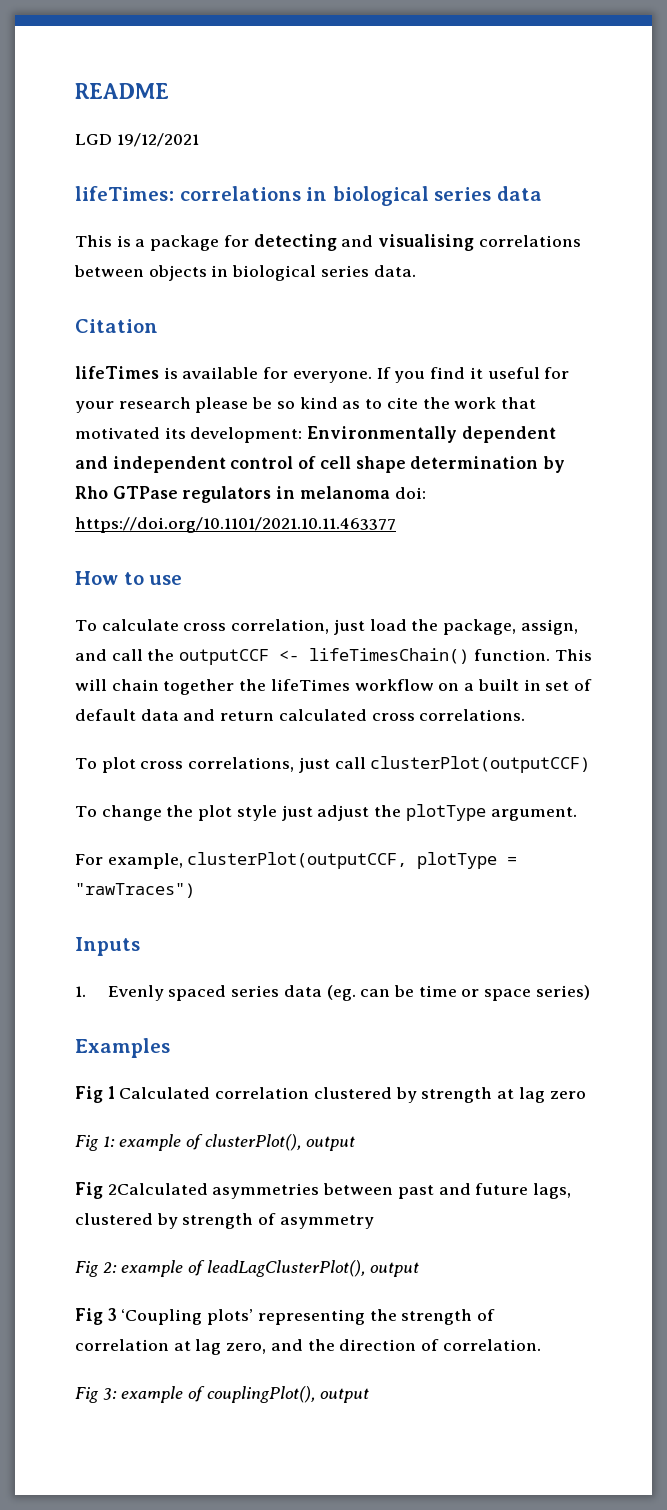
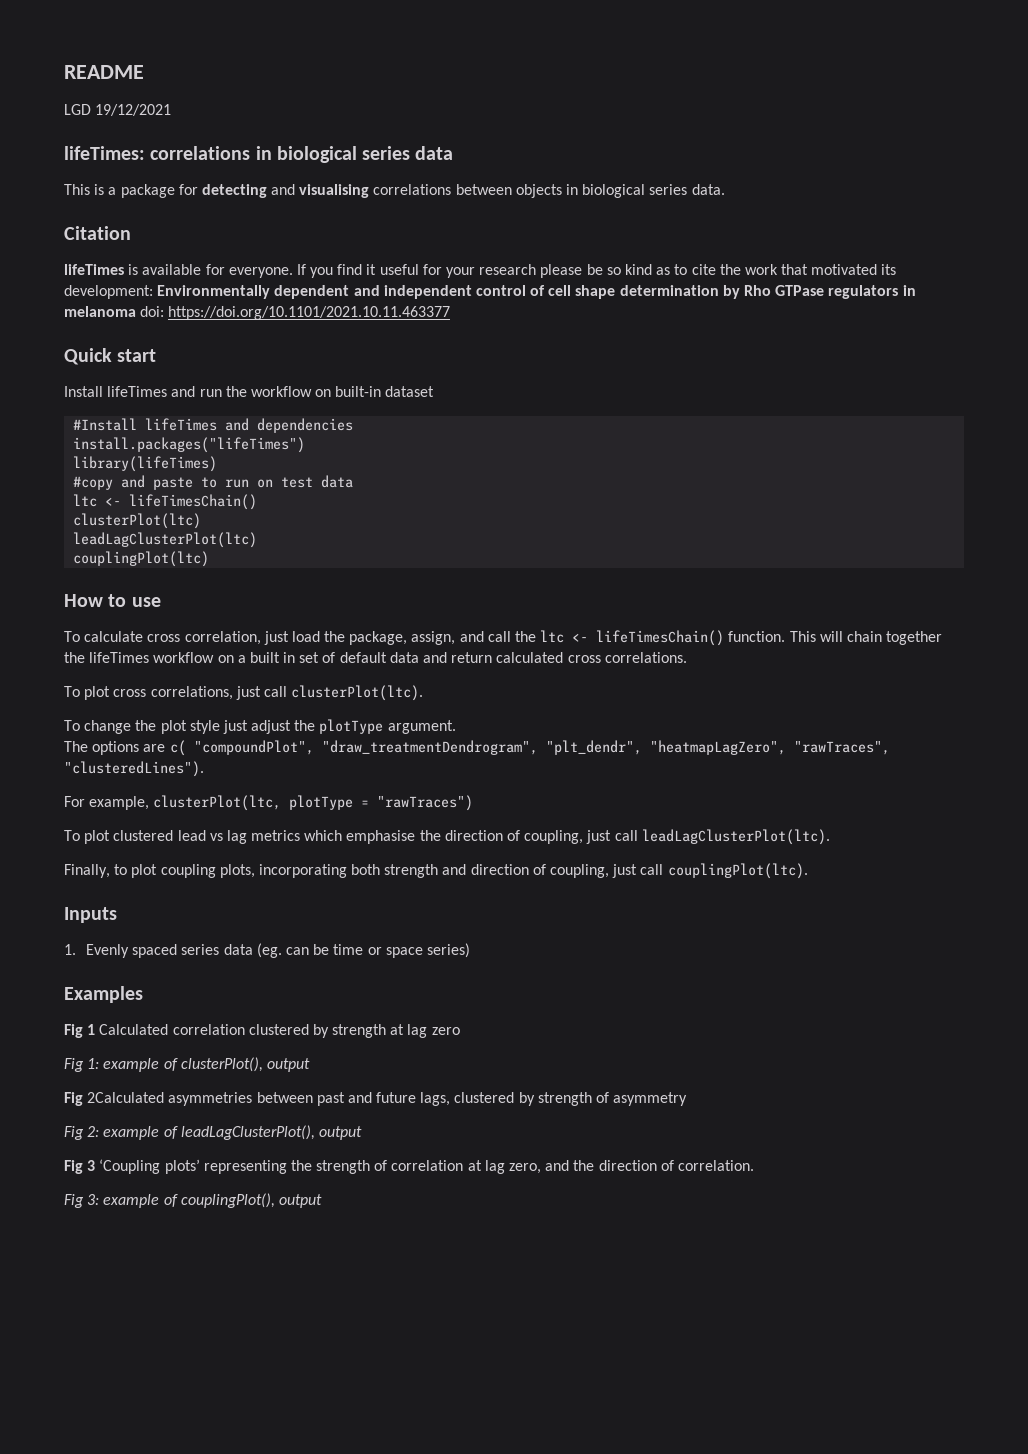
(396, 525) none -> [64,348,157,365] [64,386,435,397] [73,418,354,433] [73,437,306,453] [73,456,218,472] [73,475,354,490] [73,494,258,510] [73,513,202,529] [73,532,258,548] [73,551,210,567] // Quick start // Install lifeTimes and run the workflow on built-in dataset // #Install lifeTimes and dependencies // install.packages("lifeTimes") // library(lifeTimes) // #copy and paste to run on test data // ltc <- lifeTimesChain() // clusterPlot(ltc) // leadLagClusterPlot(ltc) // couplingPlot(ltc)
[179,649,270,665] outputCCF -> [540,630,565,643] ltc
[370,756,591,773] clusterPlot(outputCCF) -> [291,685,424,701] clusterPlot(ltc).
(577, 814) none -> [64,740,890,756] [64,761,204,777] // The options are c( "compoundPlot", "draw_treatmentDendrogram", "plt_dendr", "heatmapLagZero", "rawTraces", "clusteredLines").
[187,852,408,869] clusterPlot(outputCCF, -> [153,795,282,811] clusterPlot(ltc,
(195, 890) none -> [64,829,830,845] [64,863,808,879] // To plot clustered lead vs lag metrics which emphasise the direction of coupling, just call leadLagClusterPlot(ltc). // Finally, to plot coupling plots, incorporating both strength and direction of coupling, just call couplingPlot(ltc).

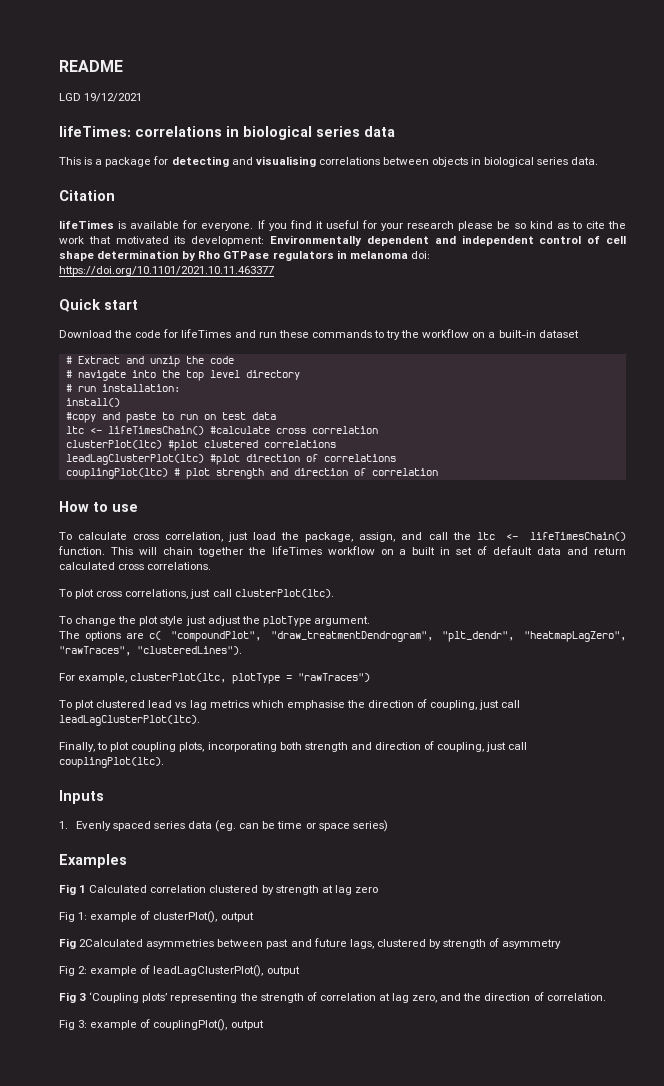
[64,386,222,397] Install lifeTimes and run -> [59,329,401,340] Download the code for lifeTimes and run these commands to try
(332, 393) none -> [488,332,496,338] a
[73,418,354,433] [73,437,306,453] [73,456,218,472] #Install lifeTimes and dependencies // install.packages("lifeTimes") // library(lifeTimes) -> [65,356,234,367] [65,370,300,381] [65,384,180,392] [65,398,120,407] # Extract and unzip the code // # navigate into the top level directory // # run installation: // install()
[73,513,202,529] [73,532,258,548] [73,551,210,567] // clusterPlot(ltc) // leadLagClusterPlot(ltc) // couplingPlot(ltc) -> [209,426,378,434] [65,440,336,451] [65,454,396,465] [65,468,438,479] #calculate cross correlation // clusterPlot(ltc) #plot clustered correlations // leadLagClusterPlot(ltc) #plot direction of correlations // couplingPlot(ltc) # plot strength and direction of correlation

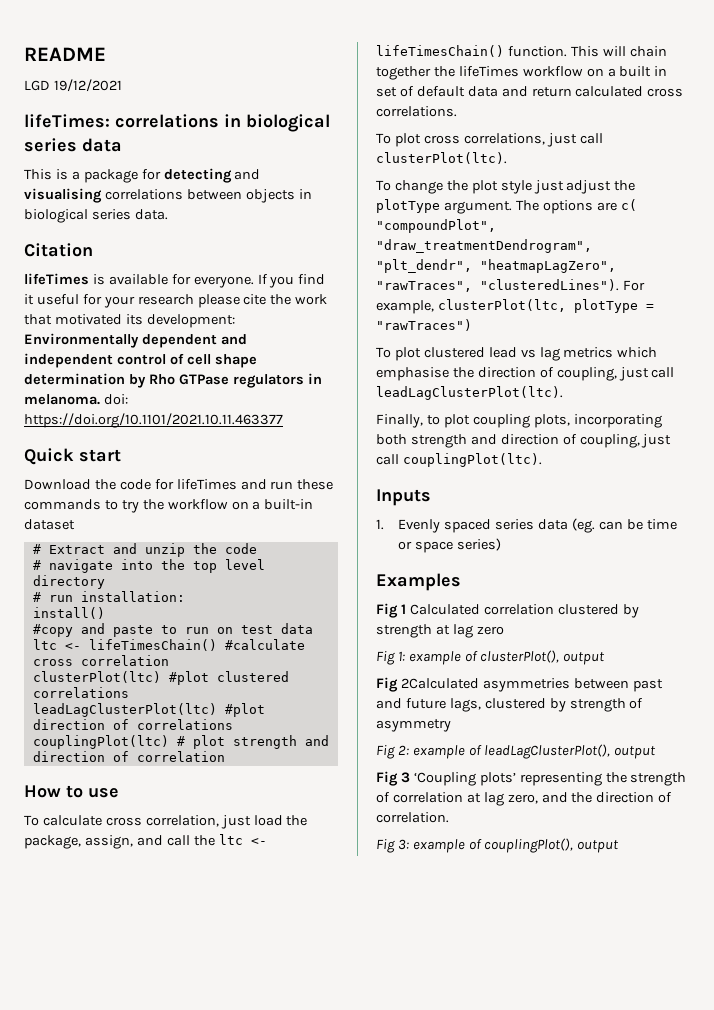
[497,221,582,229] be so kind as to -> (240, 301) none
[349,251,408,259] melanoma -> [24,394,100,405] melanoma.
(370, 621) // -> (512, 207) none
(242, 650) // -> (619, 285) none

